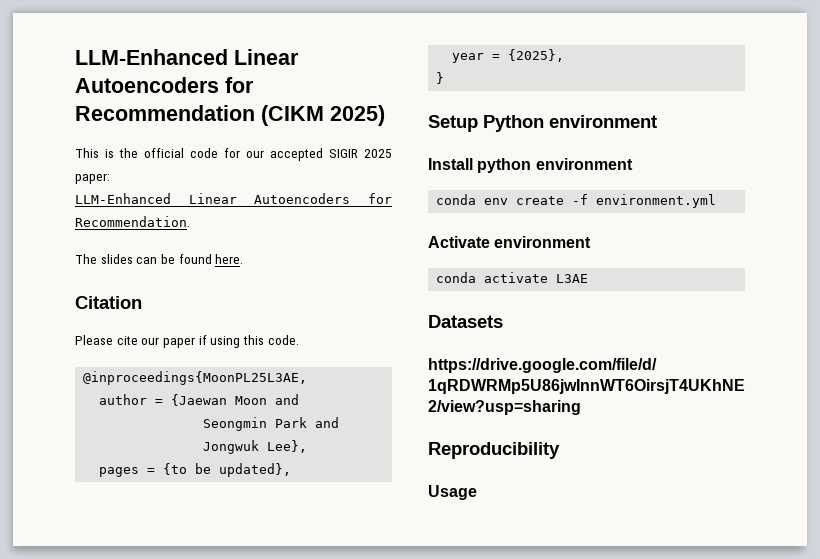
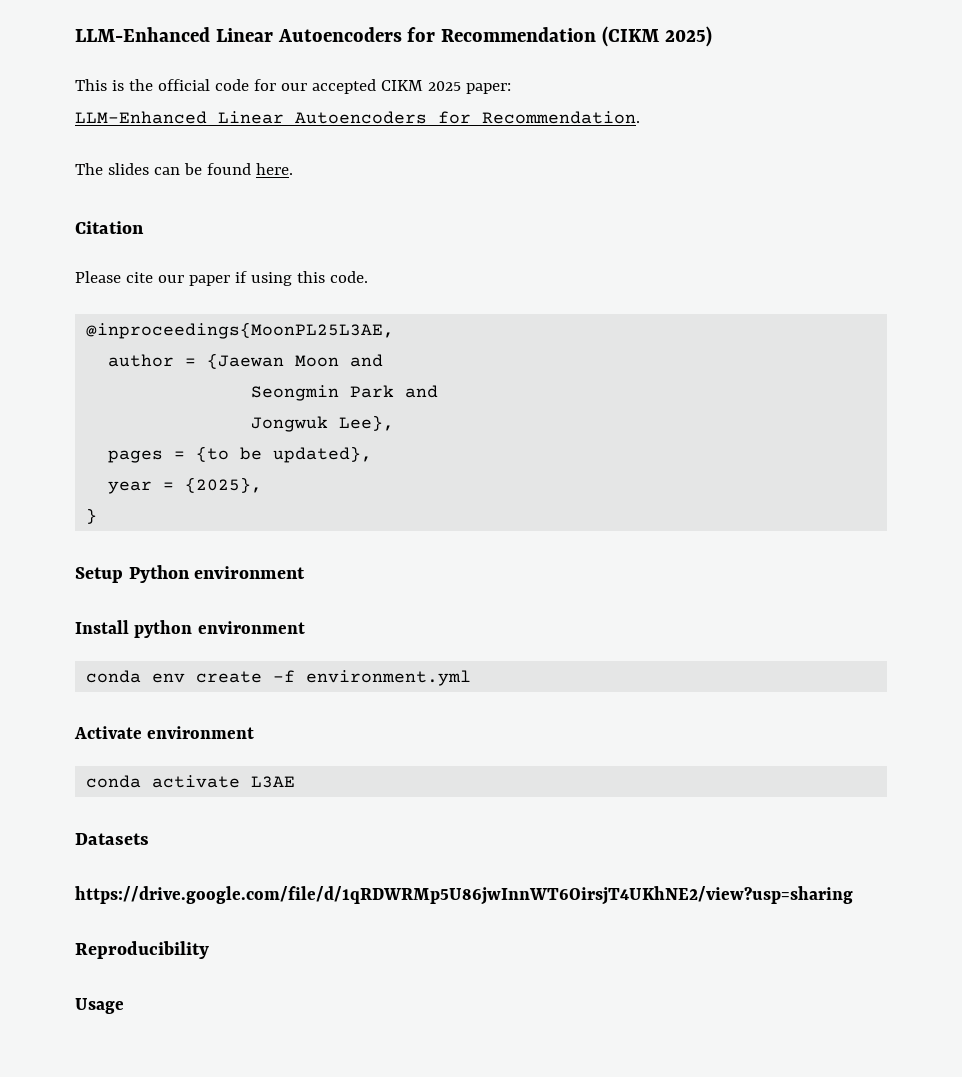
[329,149,358,158] SIGIR -> [380,80,423,91] CIKM

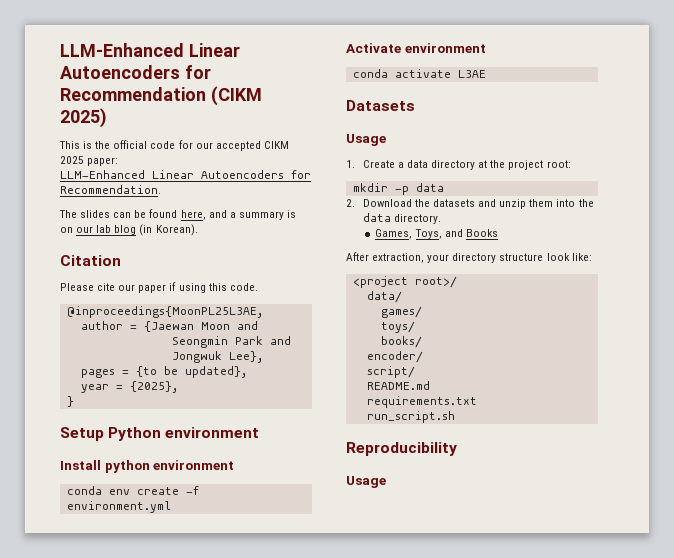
[255,163,293,175] here. -> [180,210,296,220] [60,224,198,236] here, and a summary is on our lab blog (in Korean).
[75,886,853,905] https://drive.google.com/file/d/1qRDWRMp5U86jwInnWT6OirsjT4UKhNE2/view?usp=sharing -> [346,134,386,146] [346,160,571,170] [352,183,444,195] [346,199,594,209] [362,213,441,224] [375,229,498,239] [346,252,592,263] [352,276,457,288] [366,291,402,303] [380,306,422,318] [380,321,415,333] [380,336,422,348] [366,351,423,363] [366,366,415,378] [366,381,430,390] [366,396,477,408] [366,411,455,423] Usage // 1. Create a data directory at the project root: // mkdir -p data // 2. Download the datasets and unzip them into the data directory. // Games, Toys, and Books // After extraction, your directory structure look like: // <project root>/ // data/ // games/ // toys/ // books/ // encoder/ // script/ // README.md // requirements.txt // run_script.sh

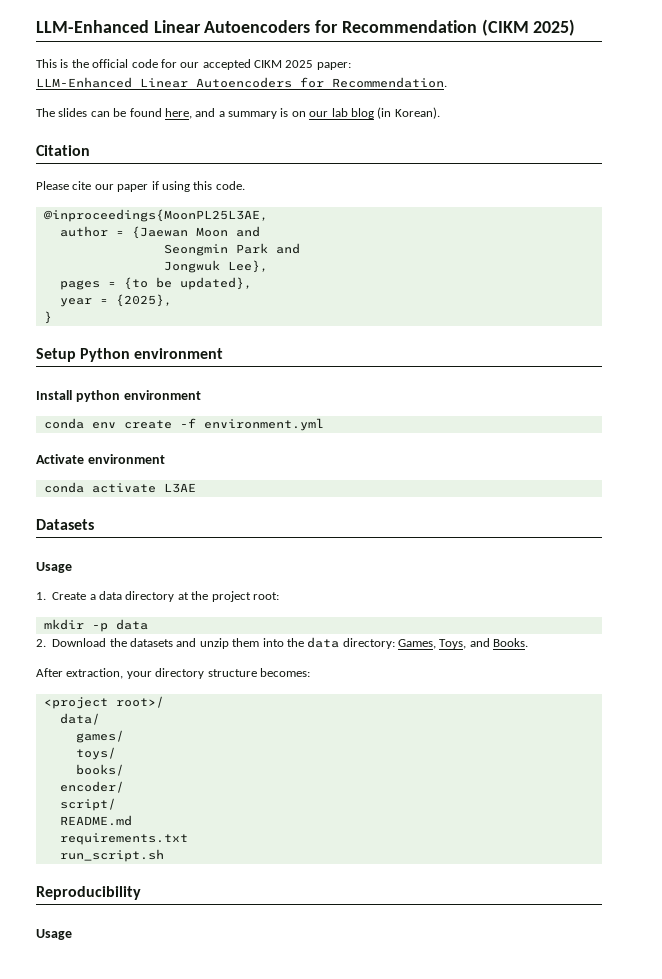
[393,214,441,224] directory. // -> [342,638,395,649] directory:
[465,229,498,237] Books -> [493,638,529,647] Books.
[546,253,592,261] look like: -> [259,668,310,677] becomes:

